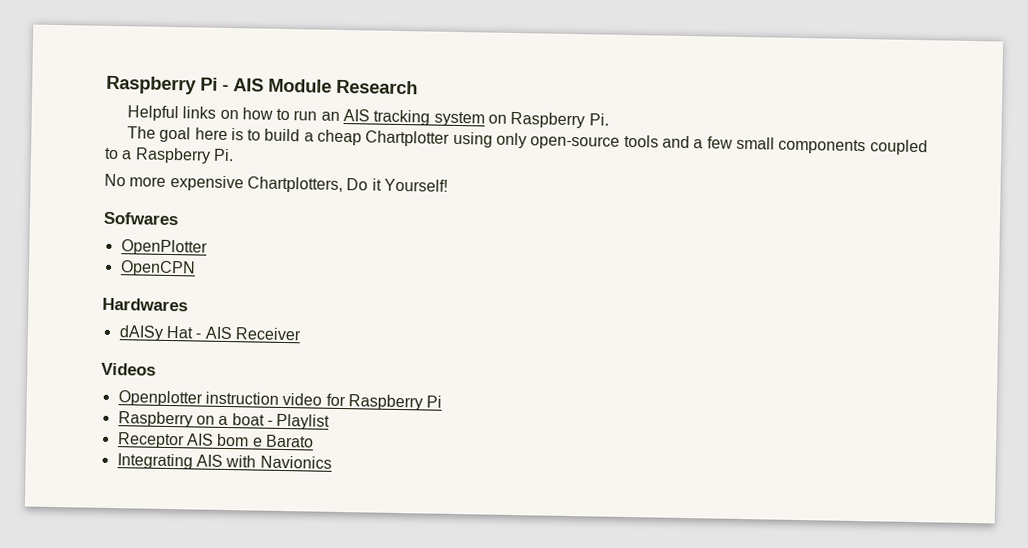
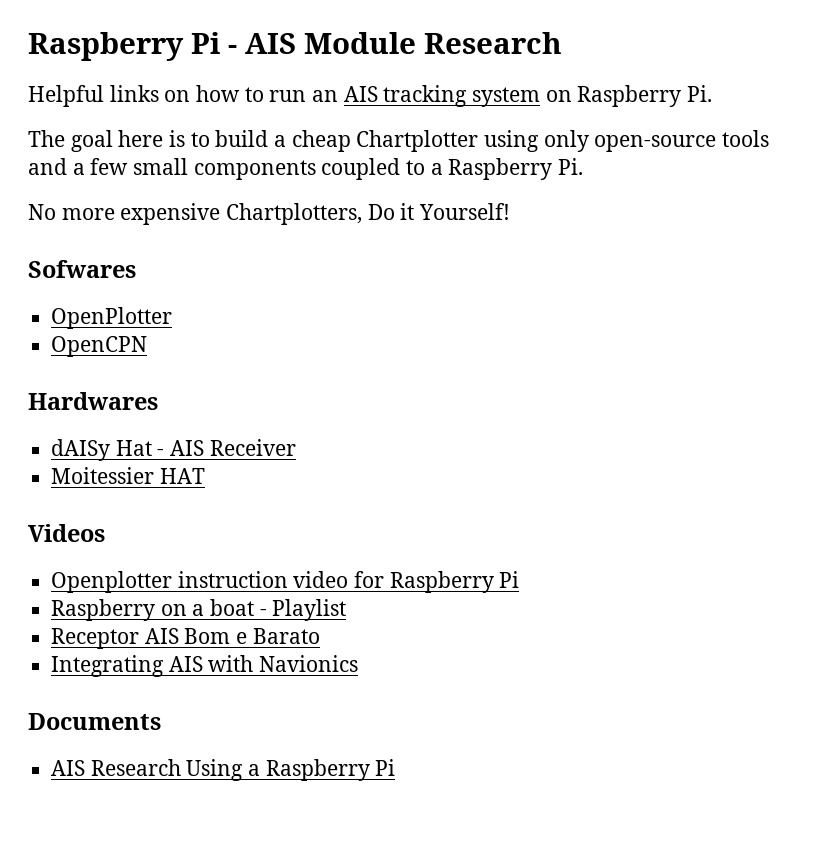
(302, 334) none -> [51,467,205,484] // Moitessier HAT
[216,433,250,447] bom -> [184,628,231,644] Bom
(332, 462) none -> [28,713,161,730] [51,759,396,781] // Documents // AIS Research Using a Raspberry Pi

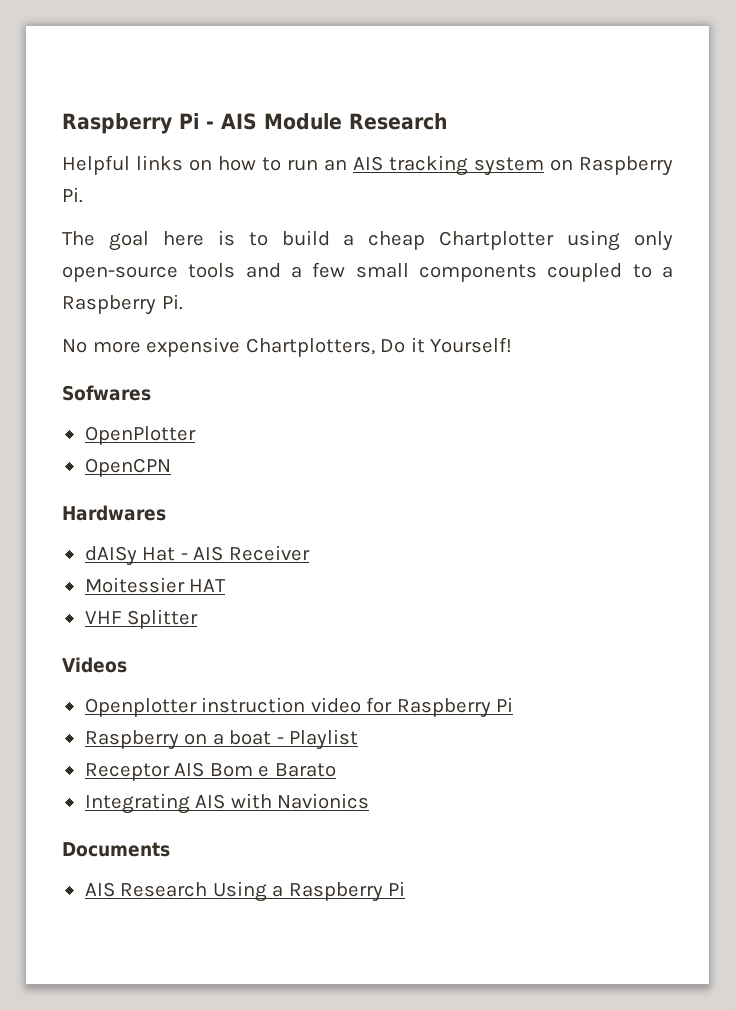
(205, 476) none -> [84,609,199,629] // VHF Splitter

